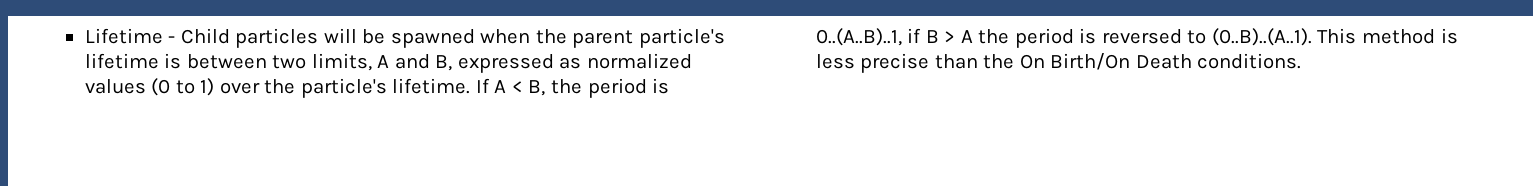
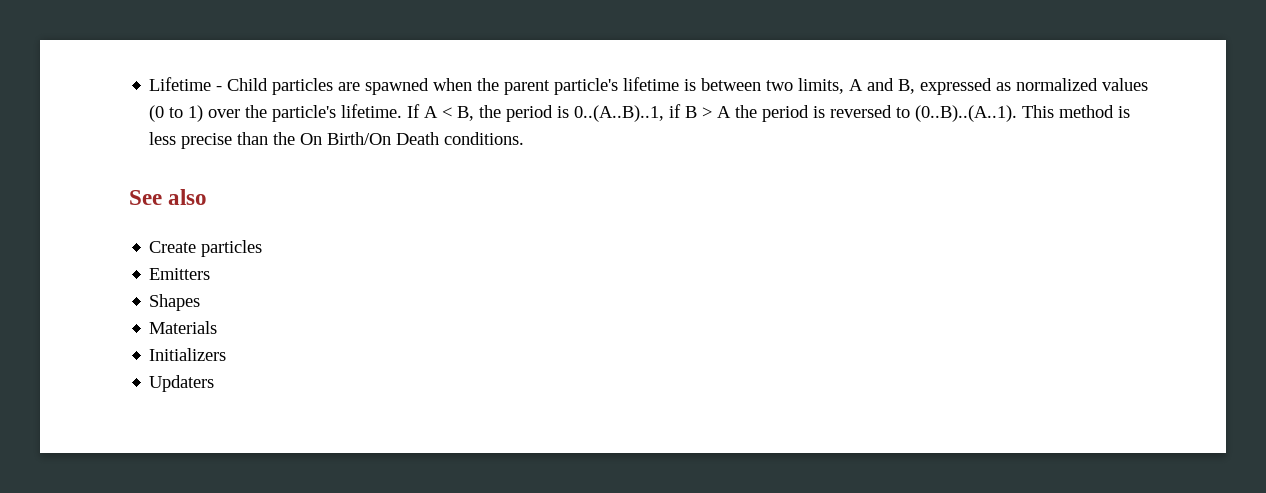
[323,28,386,44] will be -> [338,82,361,91] are
(1302, 61) none -> [129,189,208,205] [149,240,263,257] [149,268,211,280] [149,294,201,311] [149,321,218,334] [149,348,227,361] [149,375,215,392] // See also // Create particles // Emitters // Shapes // Materials // Initializers // Updaters

